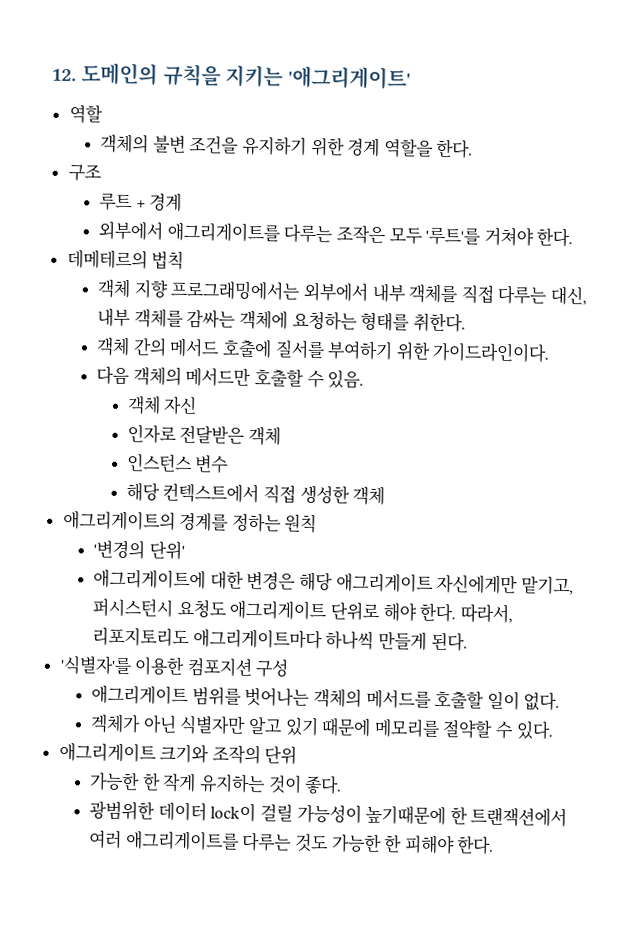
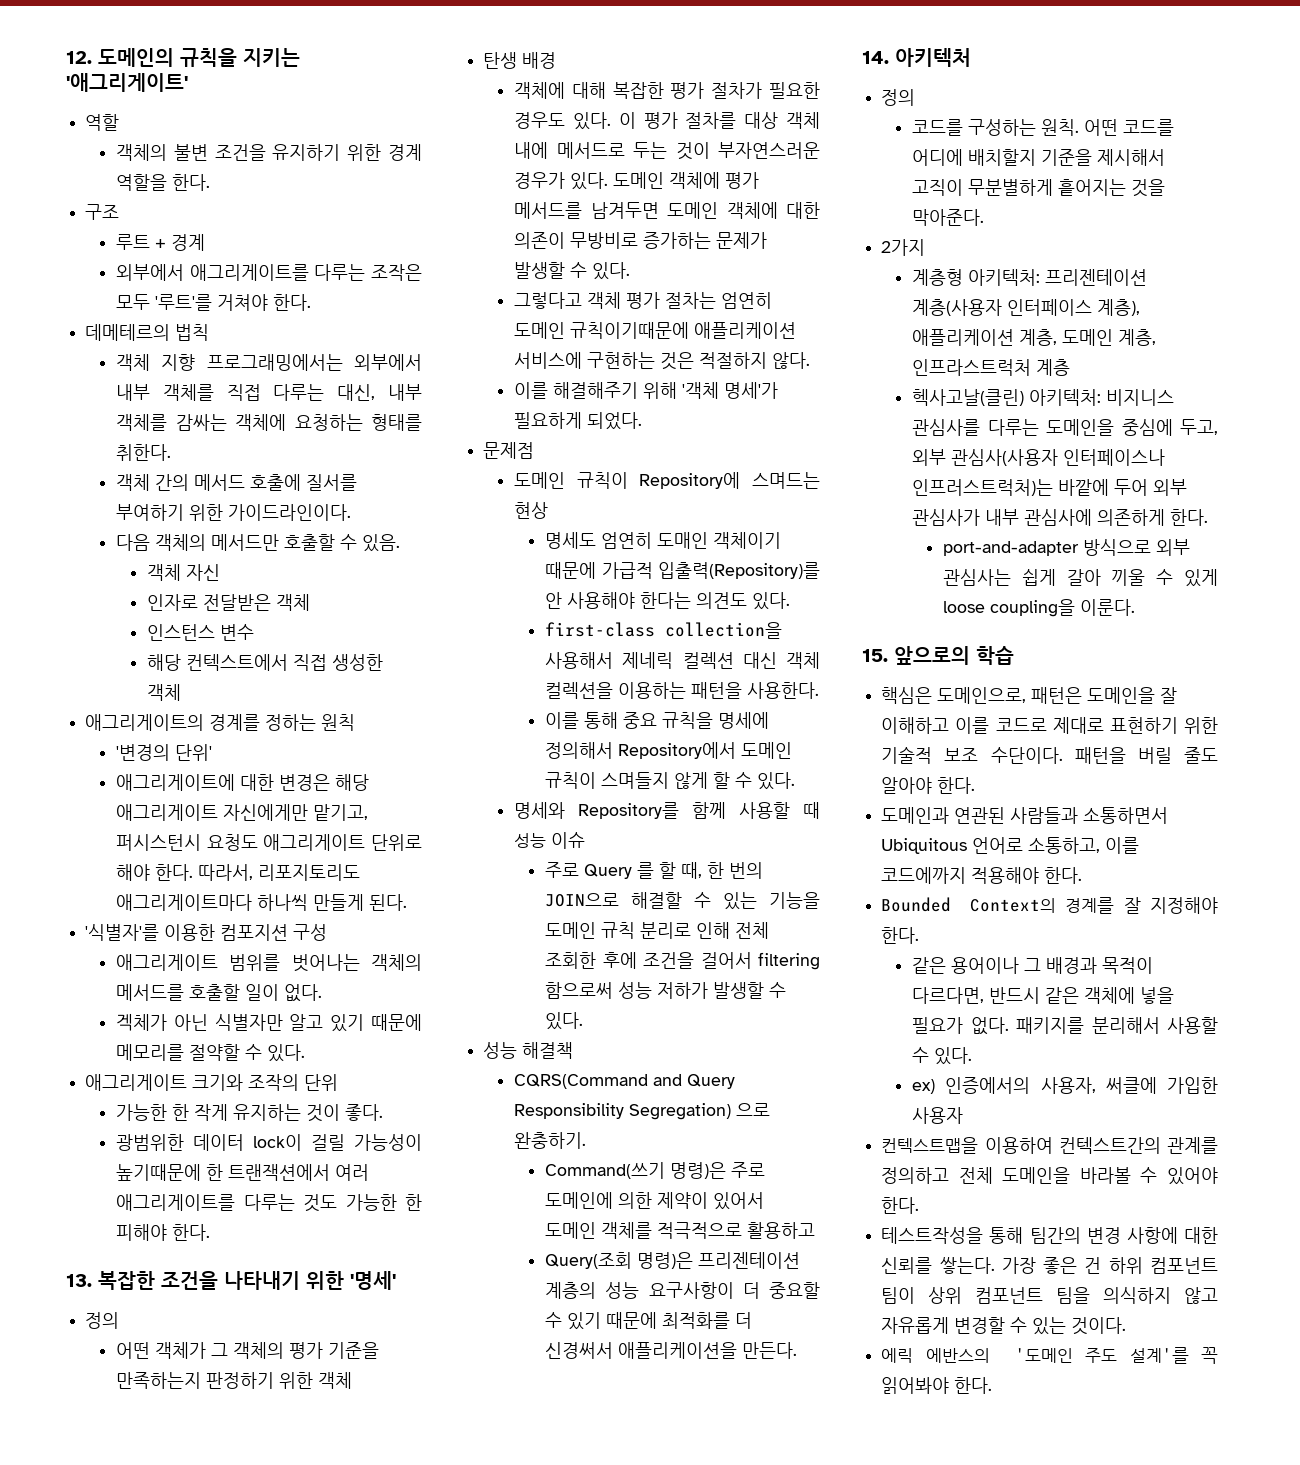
(495, 845) none -> [66,1271,396,1290] [85,1312,120,1329] [116,1342,380,1359] [116,1372,353,1389] [483,52,557,69] [514,82,820,99] [514,112,820,130] [514,142,820,160] [514,172,760,190] [514,202,820,219] [514,232,768,249] [514,262,631,280] [514,292,773,309] [514,322,797,339] [514,352,811,370] [514,382,779,399] [514,412,643,430] [483,442,535,459] [514,472,820,489] [514,502,549,519] [545,532,782,549] [545,562,820,579] [545,592,791,610] [545,622,783,639] [545,652,820,669] [545,682,820,699] [545,712,770,729] [545,742,793,759] [545,772,796,790] [514,802,820,819] [514,832,586,849] [545,862,764,879] [545,892,820,910] [545,922,770,939] [545,952,820,970] [545,982,787,999] [545,1012,584,1030] [483,1042,574,1059] [514,1074,736,1089] [514,1103,771,1120] [514,1132,587,1149] [545,1162,766,1179] [545,1192,765,1210] [545,1222,816,1239] [545,1252,801,1269] [545,1282,820,1299] [545,1312,753,1330] [545,1342,798,1359] [862,48,971,67] [881,89,916,106] [912,119,1175,136] [912,149,1166,166] [912,179,1166,197] [912,209,985,226] [881,239,926,256] [912,269,1148,286] [912,299,1141,316] [912,329,1157,346] [912,359,1071,376] [912,389,1175,406] [912,419,1218,436] [912,449,1166,466] [912,479,1188,496] [912,509,1209,526] [943,539,1191,556] [943,569,1218,587] [943,599,1136,617] [862,646,1014,665] [881,687,1178,704] [881,717,1218,734] [881,746,1218,764] [881,777,976,794] [881,807,1169,824] [881,837,1140,854] [881,867,1083,884] [881,897,1218,914] [881,927,920,944] [912,957,1154,974] [912,987,1175,1004] [912,1017,1218,1035] [912,1047,973,1065] [912,1077,1218,1094] [912,1107,964,1124] [881,1137,1218,1154] [881,1167,1218,1185] [881,1197,920,1214] [881,1227,1218,1244] [881,1257,1218,1274] [881,1287,1218,1304] [881,1317,1127,1335] [881,1347,1218,1364] [881,1377,993,1394] // 13. 복잡한 조건을 나타내기 위한 '명세' // 정의 // 어떤 객체가 그 객체의 평가 기준을 만족하는지 판정하기 위한 객체 // 탄생 배경 // 객체에 대해 복잡한 평가 절차가 필요한 경우도 있다. 이 평가 절차를 대상 객체 내에 메서드로 두는 것이 부자연스러운 경우가 있다. 도메인 객체에 평가 메서드를 남겨두면 도메인 객체에 대한 의존이 무방비로 증가하는 문제가 발생할 수 있다. // 그렇다고 객체 평가 절차는 엄연히 도메인 규칙이기때문에 애플리케이션 서비스에 구현하는 것은 적절하지 않다. // 이를 해결해주기 위해 '객체 명세'가 필요하게 되었다. // 문제점 // 도메인 규칙이 Repository에 스며드는 현상 // 명세도 엄연히 도매인 객체이기 때문에 가급적 입출력(Repository)를 안 사용해야 한다는 의견도 있다. // first-class collection을 사용해서 제네릭 컬렉션 대신 객체 컬렉션을 이용하는 패턴을 사용한다. // 이를 통해 중요 규칙을 명세에 정의해서 Repository에서 도메인 규칙이 스며들지 않게 할 수 있다. // 명세와 Repository를 함께 사용할 때 성능 이슈 // 주로 Query 를 할 때, 한 번의 JOIN으로 해결할 수 있는 기능을 도메인 규칙 분리로 인해 전체 조회한 후에 조건을 걸어서 filtering 함으로써 성능 저하가 발생할 수 있다. // 성능 해결책 // CQRS(Command and Query Responsibility Segregation) 으로 완충하기. // Command(쓰기 명령)은 주로 도메인에 의한 제약이 있어서 도메인 객체를 적극적으로 활용하고 // Query(조회 명령)은 프리젠테이션 계층의 성능 요구사항이 더 중요할 수 있기 때문에 최적화를 더 신경써서 애플리케이션을 만든다. // 14. 아키텍처 // 정의 // 코드를 구성하는 원칙. 어떤 코드를 어디에 배치할지 기준을 제시해서 고직이 무분별하게 흩어지는 것을 막아준다. // 2가지 // 계층형 아키텍처: 프리젠테이션 계층(사용자 인터페이스 계층), 애플리케이션 계층, 도메인 계층, 인프라스트럭처 계층 // 헥사고날(클린) 아키텍처: 비지니스 관심사를 다루는 도메인을 중심에 두고, 외부 관심사(사용자 인터페이스나 인프러스트럭처)는 바깥에 두어 외부 관심사가 내부 관심사에 의존하게 한다. // port-and-adapter 방식으로 외부 관심사는 쉽게 갈아 끼울 수 있게 loose coupling을 이룬다. // 15. 앞으로의 학습 // 핵심은 도메인으로, 패턴은 도메인을 잘 이해하고 이를 코드로 제대로 표현하기 위한 기술적 보조 수단이다. 패턴을 버릴 줄도 알아야 한다. // 도메인과 연관된 사람들과 소통하면서 Ubiquitous 언어로 소통하고, 이를 코드에까지 적용해야 한다. // Bounded Context의 경계를 잘 지정해야 한다. // 같은 용어이나 그 배경과 목적이 다르다면, 반드시 같은 객체에 넣을 필요가 없다. 패키지를 분리해서 사용할 수 있다. // ex) 인증에서의 사용자, 써클에 가입한 사용자 // 컨텍스트맵을 이용하여 컨텍스트간의 관계를 정의하고 전체 도메인을 바라볼 수 있어야 한다. // 테스트작성을 통해 팀간의 변경 사항에 대한 신뢰를 쌓는다. 가장 좋은 건 하위 컴포넌트 팀이 상위 컴포넌트 팀을 의식하지 않고 자유롭게 변경할 수 있는 것이다. // 에릭 에반스의 '도메인 주도 설계'를 꼭 읽어봐야 한다.

